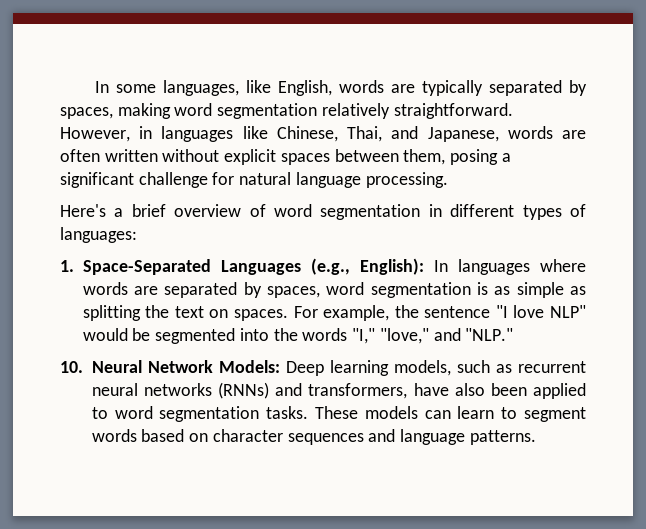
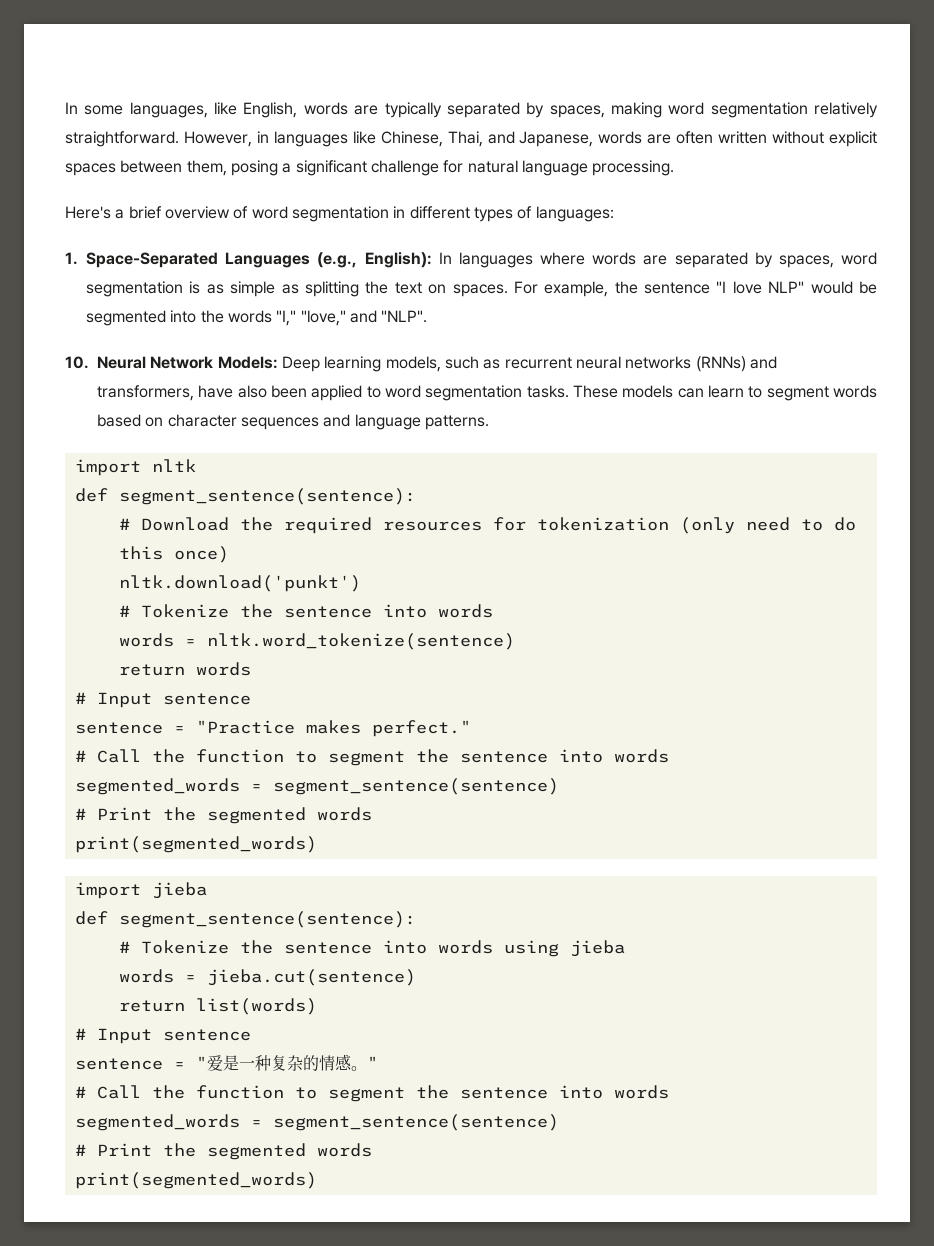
[465,328,514,341] "NLP." -> [381,310,428,323] "NLP".
(536, 437) none -> [74,459,196,476] [74,488,416,505] [118,517,856,534] [118,546,229,563] [118,575,361,592] [118,604,493,618] [118,633,515,650] [118,662,251,676] [74,692,251,708] [74,720,471,737] [74,749,669,766] [74,778,559,795] [74,807,372,824] [74,836,317,853] [74,882,207,899] [74,911,416,928] [118,940,625,957] [118,969,416,986] [118,998,317,1015] [74,1028,251,1044] [74,1054,378,1071] [74,1085,669,1102] [74,1114,559,1131] [74,1143,372,1160] [74,1172,317,1189] // import nltk // def segment_sentence(sentence): // # Download the required resources for tokenization (only need to do this once) // nltk.download('punkt') // # Tokenize the sentence into words // words = nltk.word_tokenize(sentence) // return words // # Input sentence // sentence = "Practice makes perfect." // # Call the function to segment the sentence into words // segmented_words = segment_sentence(sentence) // # Print the segmented words // print(segmented_words) // import jieba // def segment_sentence(sentence): // # Tokenize the sentence into words using jieba // words = jieba.cut(sentence) // return list(words) // # Input sentence // sentence = "爱是一种复杂的情感。" // # Call the function to segment the sentence into words // segmented_words = segment_sentence(sentence) // # Print the segmented words // print(segmented_words)

